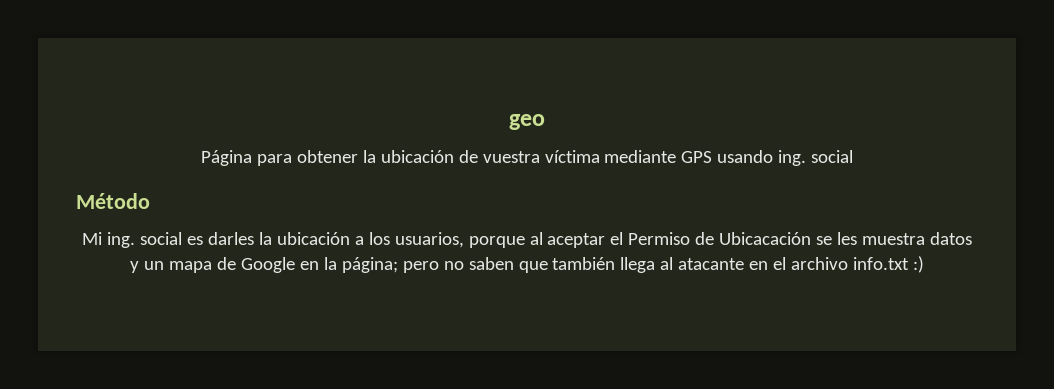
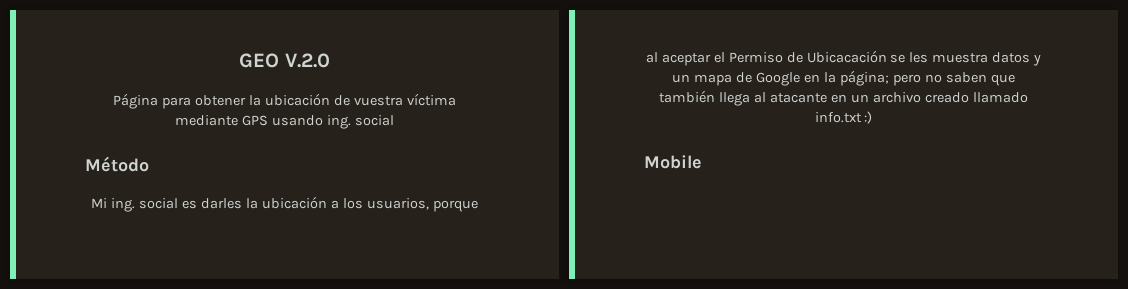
[509,114,545,130] geo -> [239,53,330,68] GEO V.2.0
[773,257,849,270] el archivo -> [850,92,1028,103] un archivo creado llamado
(925, 264) none -> [644,155,702,169] // Mobile

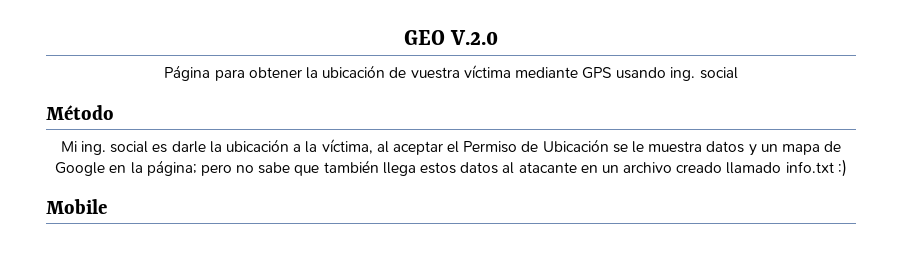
[201,198,243,209] darles -> [171,141,206,153] darle
[342,198,478,212] los usuarios, porque -> [305,139,373,154] la víctima,
[806,50,929,63] Ubicacación se les -> [542,139,645,153] Ubicación se le
[945,72,987,83] saben -> [258,162,291,174] sabe
(751, 99) none -> [420,162,499,174] estos datos

